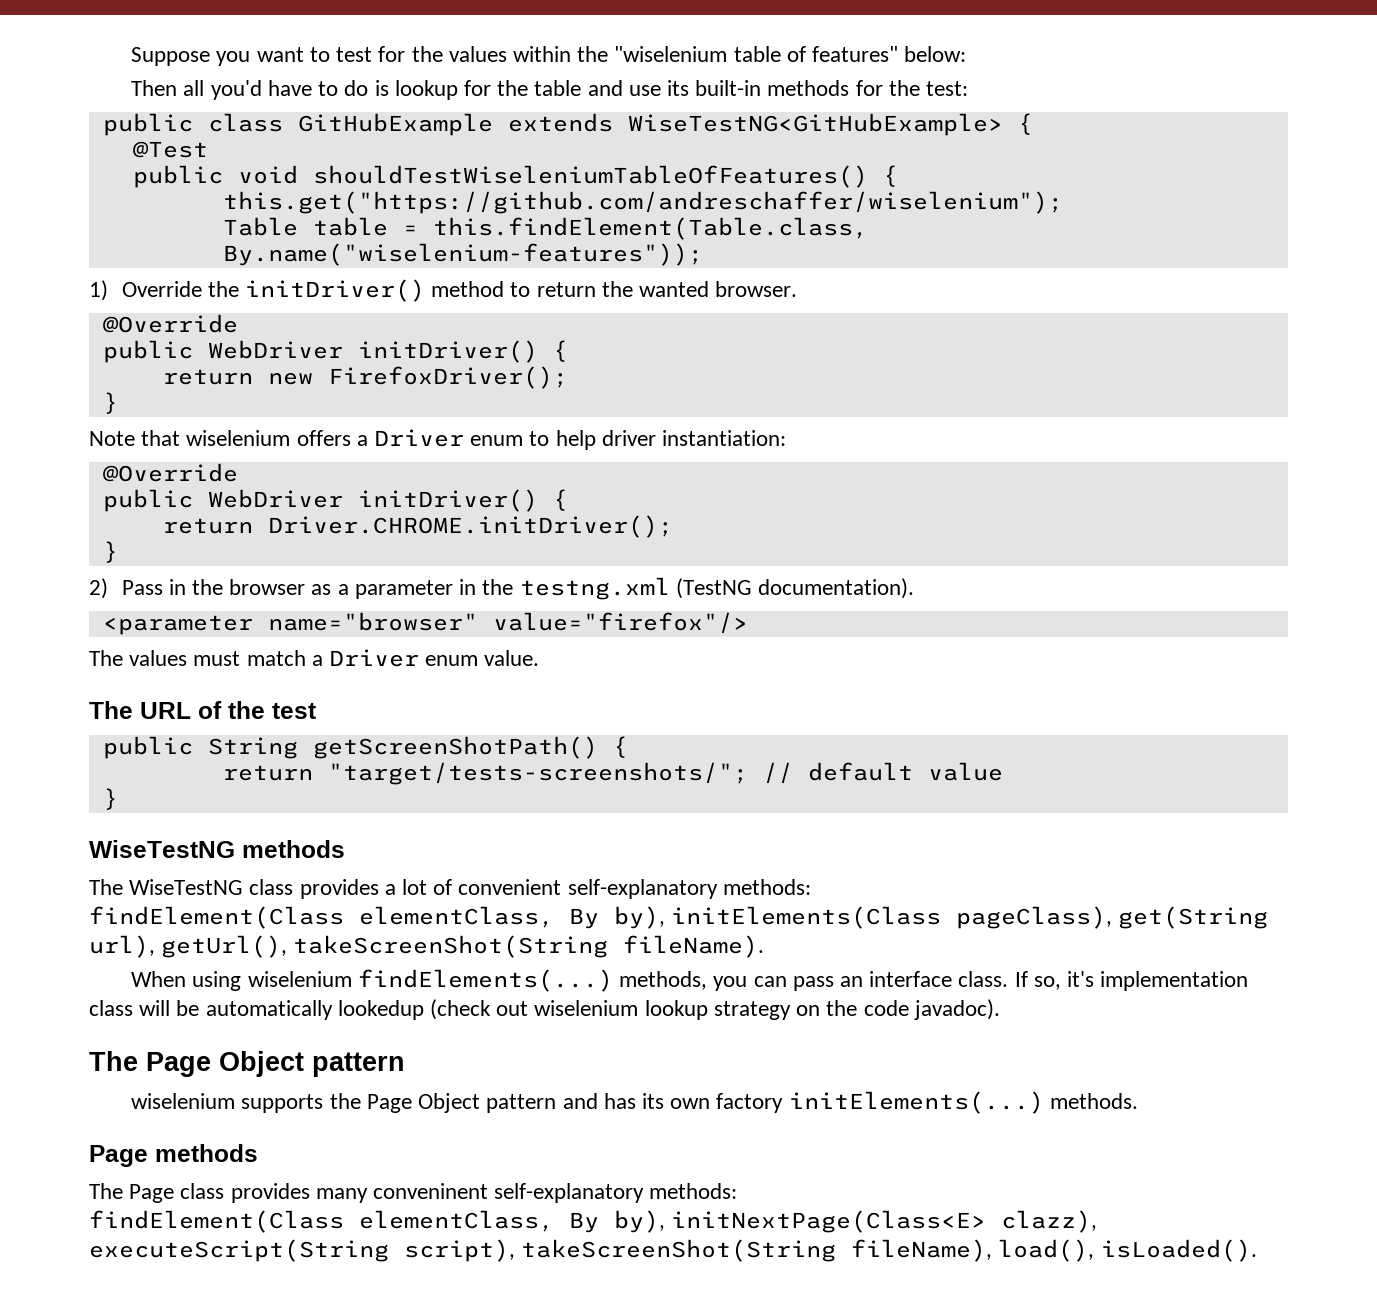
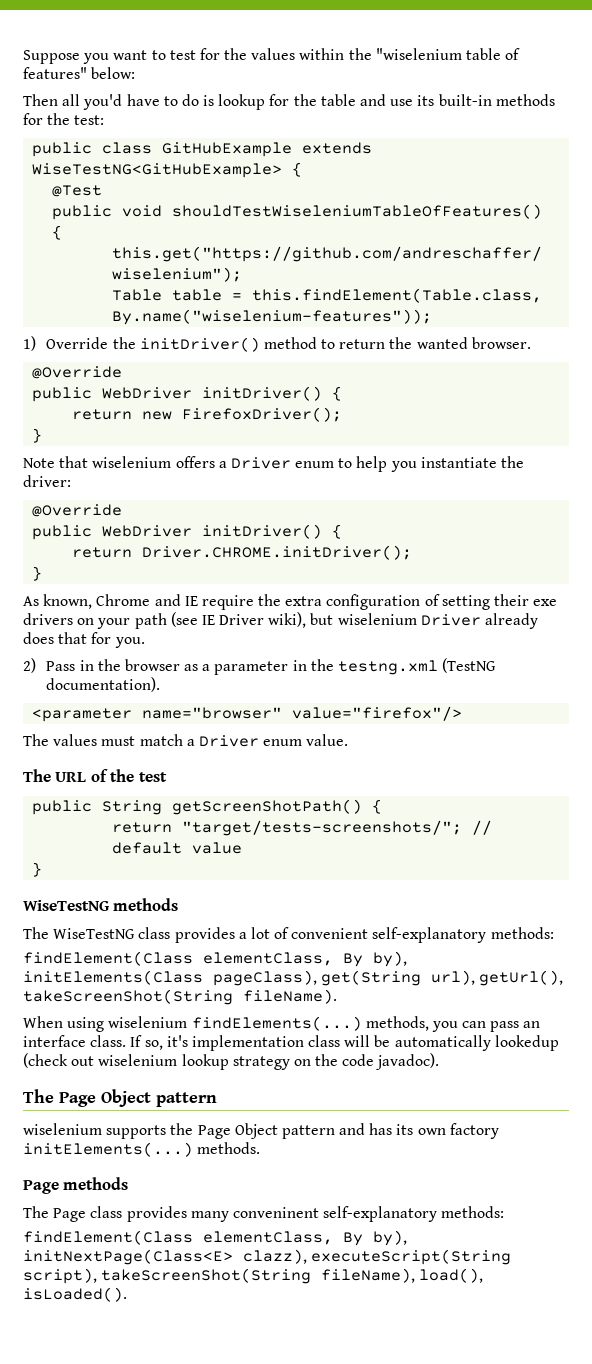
[601,430,787,446] driver instantiation: -> [390,456,525,472] [23,475,71,487] you instantiate the driver:
(118, 552) none -> [23,594,558,610] [23,612,539,629] [23,632,145,648] // As known, Chrome and IE require the extra configuration of setting their exe drivers on your path (see IE Driver wiki), but wiselenium Driver already does that for you.

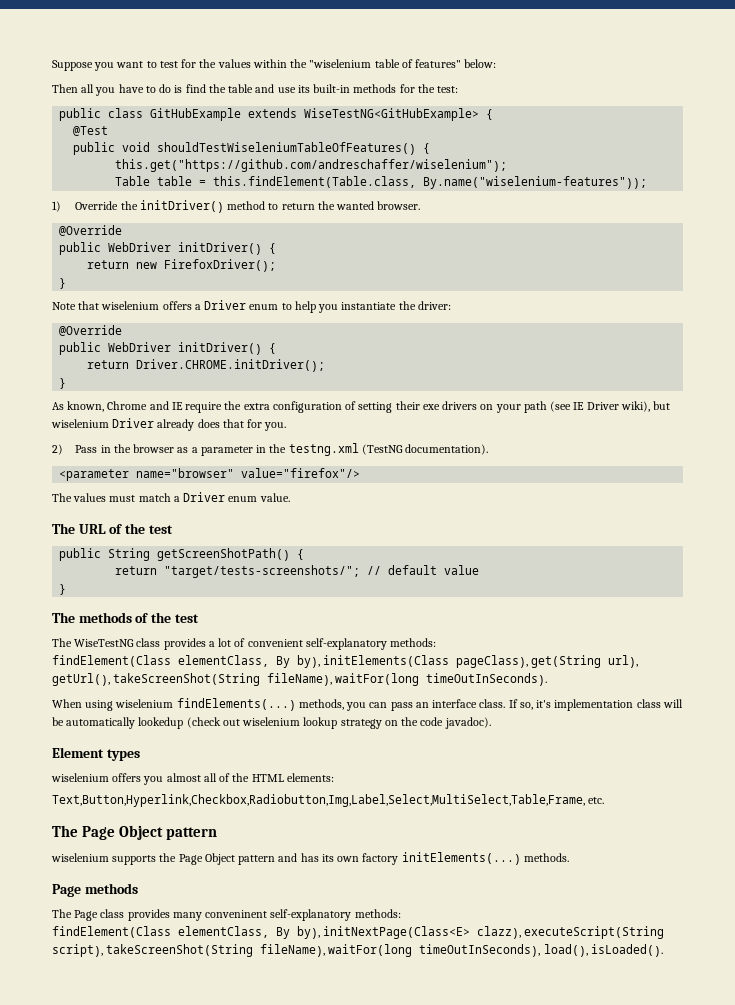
[83,94,123,110] you'd -> [95,87,116,96] you
[218,94,290,110] lookup for -> [185,84,206,93] find
[23,898,179,911] WiseTestNG methods -> [52,612,199,623] The methods of the test
[243,989,337,1004] fileName). -> [267,673,548,686] fileName), waitFor(long timeOutInSeconds).
(440, 1061) none -> [52,747,140,761] [51,773,334,785] [52,794,605,807] // Element types // wiselenium offers you almost all of the HTML elements: // Text,Button,Hyperlink,Checkbox,Radiobutton,Img,Label,Select,MultiSelect,Table,Frame, etc.
(416, 1275) none -> [328,944,541,957] waitFor(long timeOutInSeconds),

